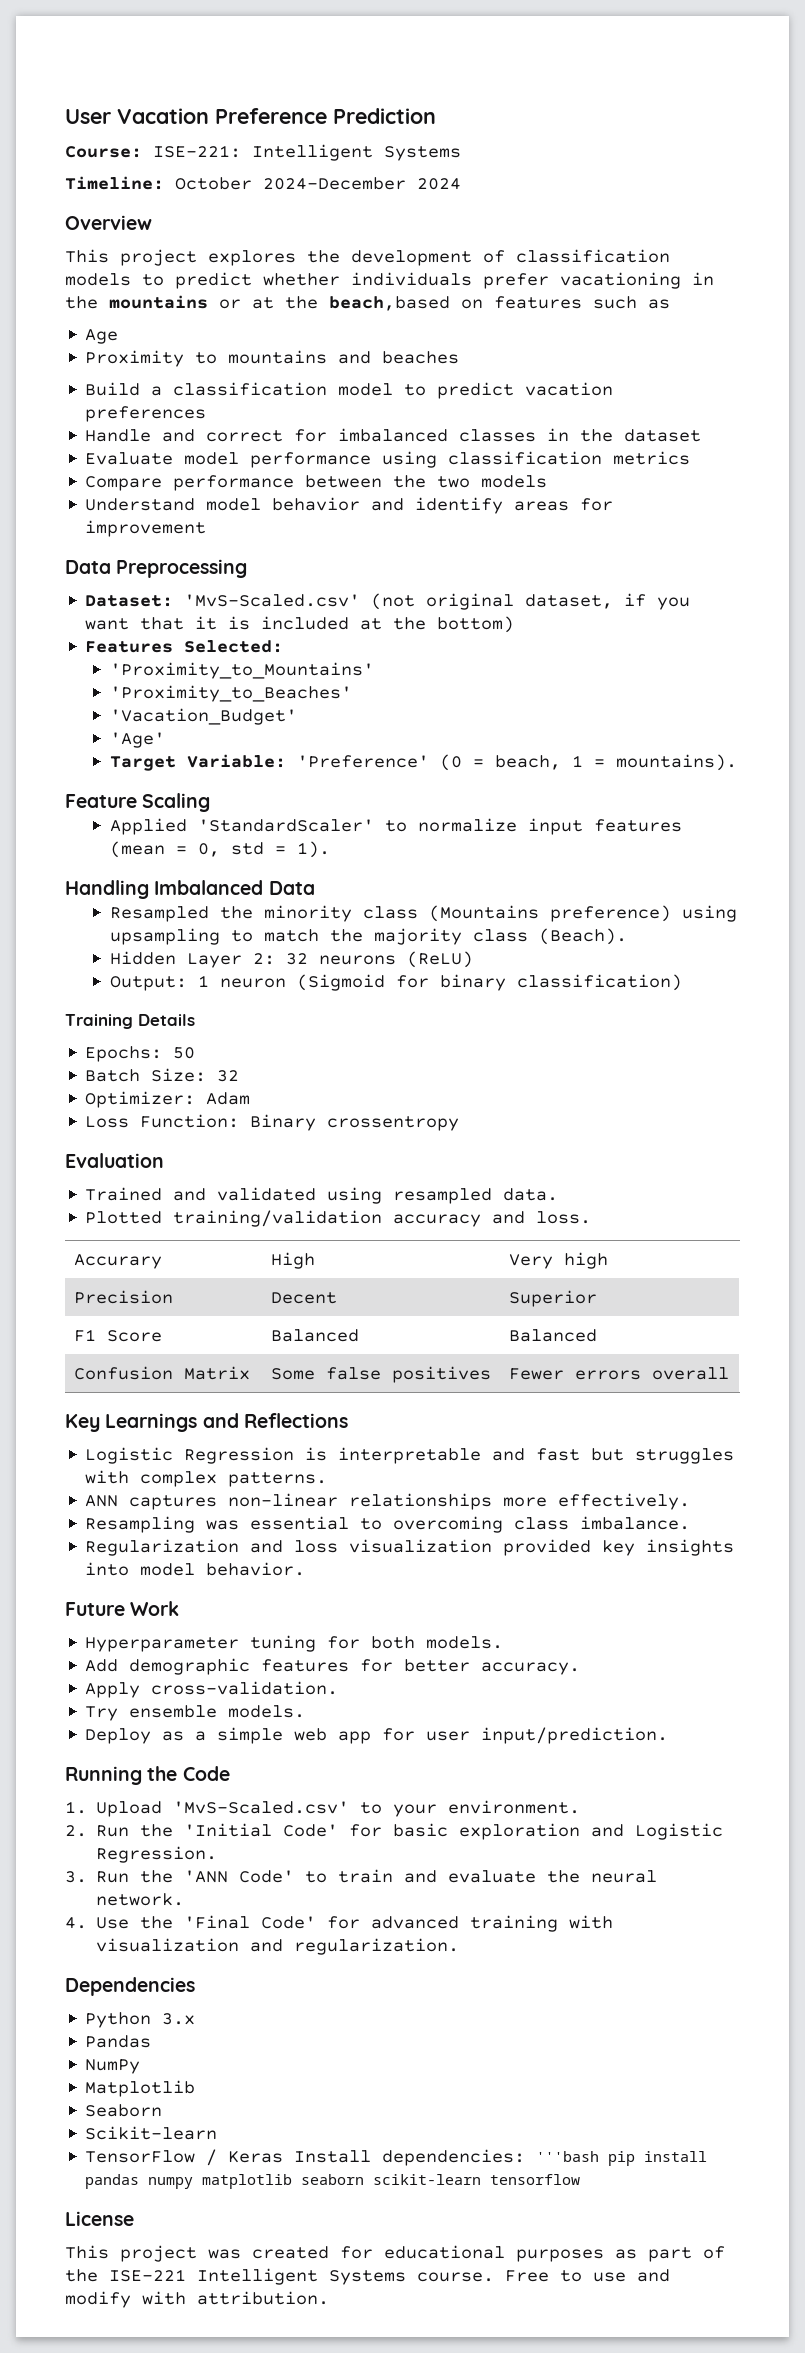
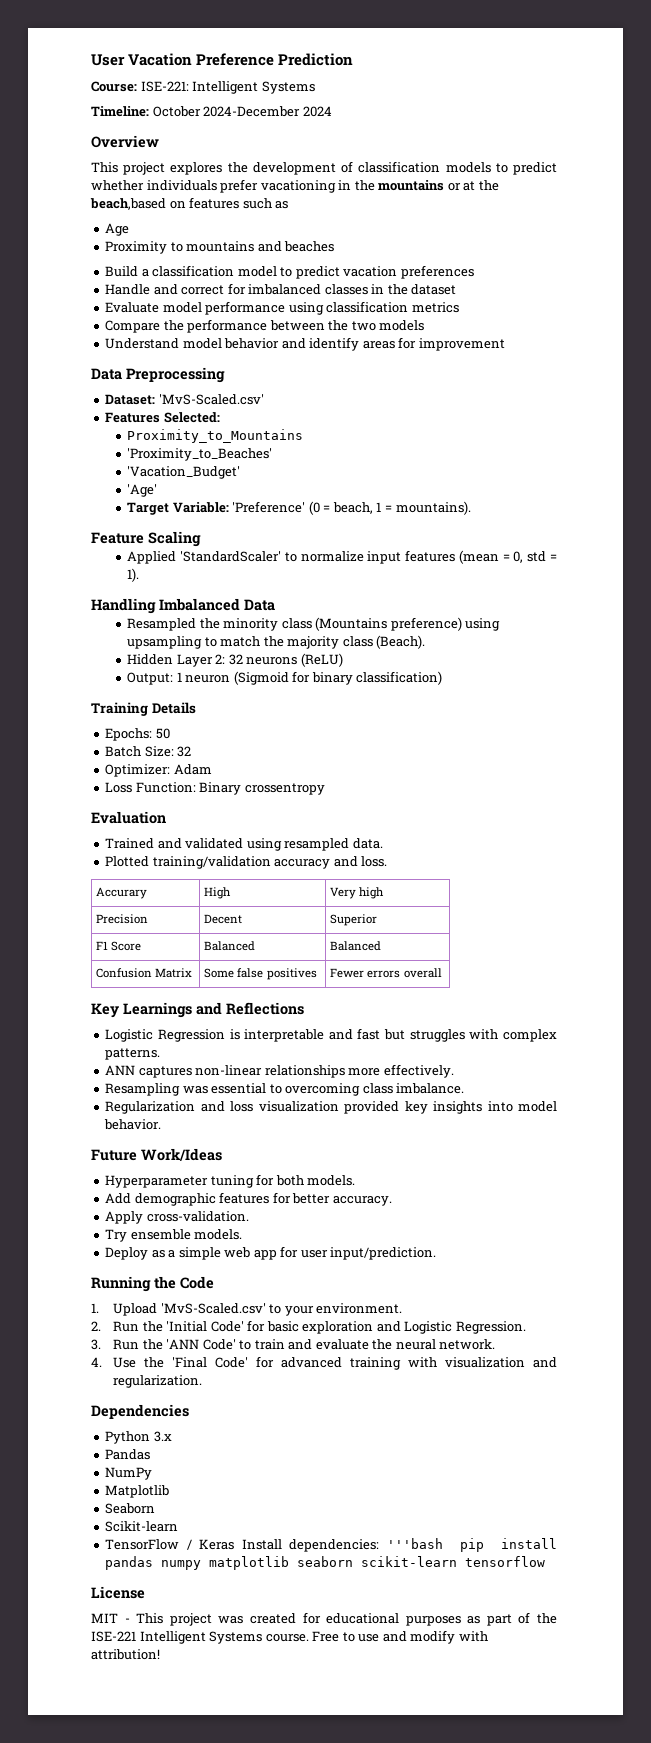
(163, 483) none -> [163,320,184,331] the
[371,593,691,610] [85,616,515,633] (not original dataset, if you want that it is included at the bottom) -> (264, 399) none
[109,662,374,679] 'Proximity_to_Mountains' -> [127,429,304,443] Proximity_to_Mountains
[130,1601,180,1616] Work -> [141,1148,222,1161] Work/Ideas
(134, 2218) none -> [91,1613,130,1623] MIT -
[197,2291,329,2305] attribution. -> [91,1649,160,1660] attribution!

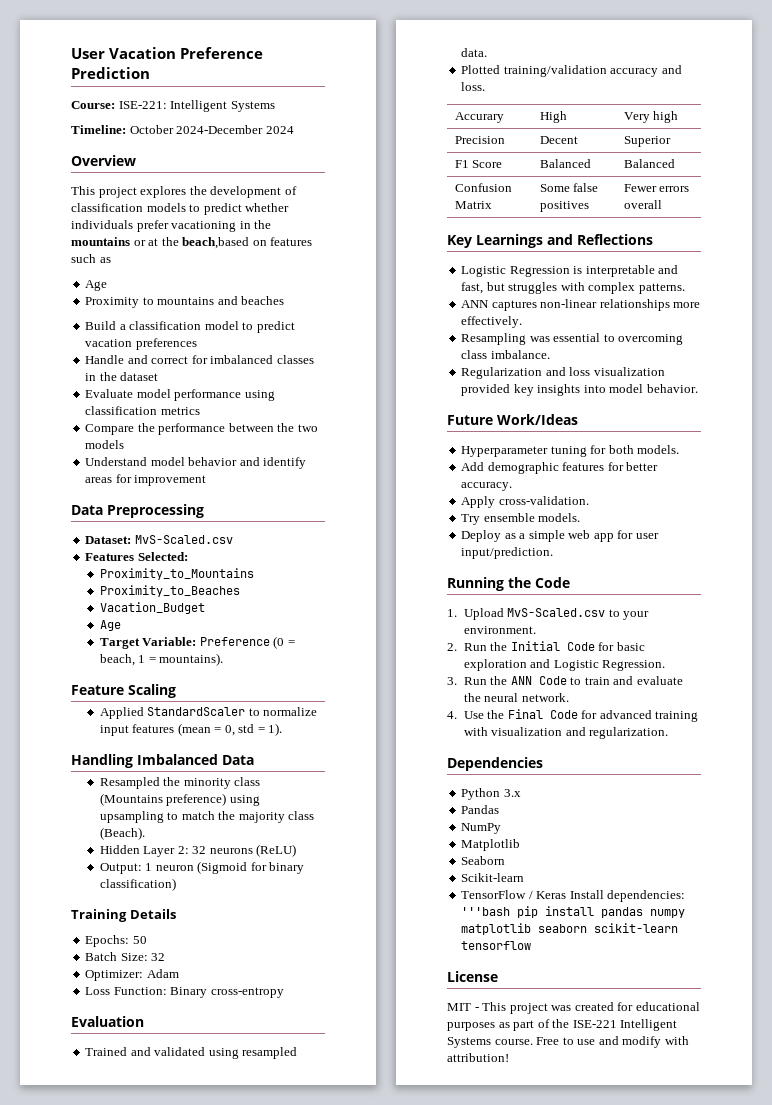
[158,394,264,405] 'MvS-Scaled.csv' -> [134,535,233,544] MvS-Scaled.csv
[127,448,273,461] [127,466,241,479] [127,484,158,497] 'Proximity_to_Beaches' // 'Vacation_Budget' // 'Age' -> [99,585,240,597] [99,602,205,614] [99,620,121,631] Proximity_to_Beaches // Vacation_Budget // Age
[232,501,306,513] 'Preference' -> [199,637,270,646] Preference
[180,551,282,562] 'StandardScaler' -> [147,707,246,716] StandardScaler
[244,783,325,795] crossentropy -> [210,987,284,998] cross-entropy
[357,1028,381,1040] fast -> [461,282,484,294] fast,
[160,1303,266,1314] 'MvS-Scaled.csv' -> [507,608,606,617] MvS-Scaled.csv
[166,1321,244,1332] 'Initial Code' -> [510,641,595,651] Initial Code
[166,1339,236,1350] 'ANN Code' -> [510,676,567,685] ANN Code
[172,1357,249,1368] 'Final Code' -> [507,709,578,719] Final Code

